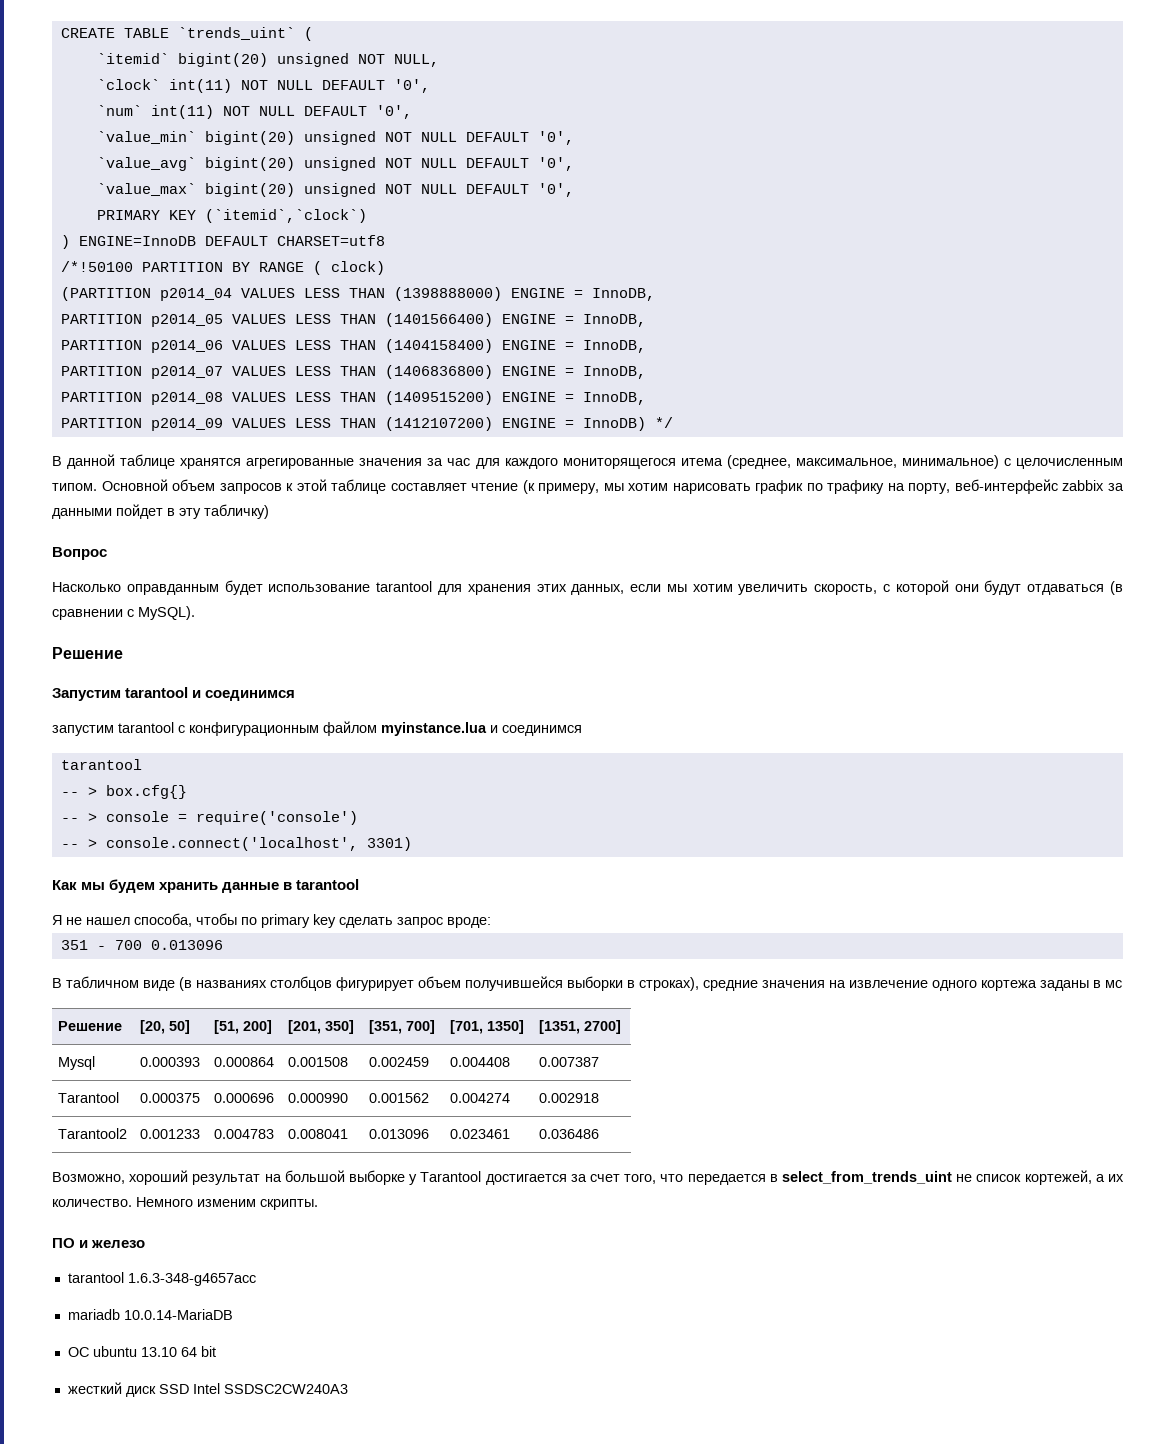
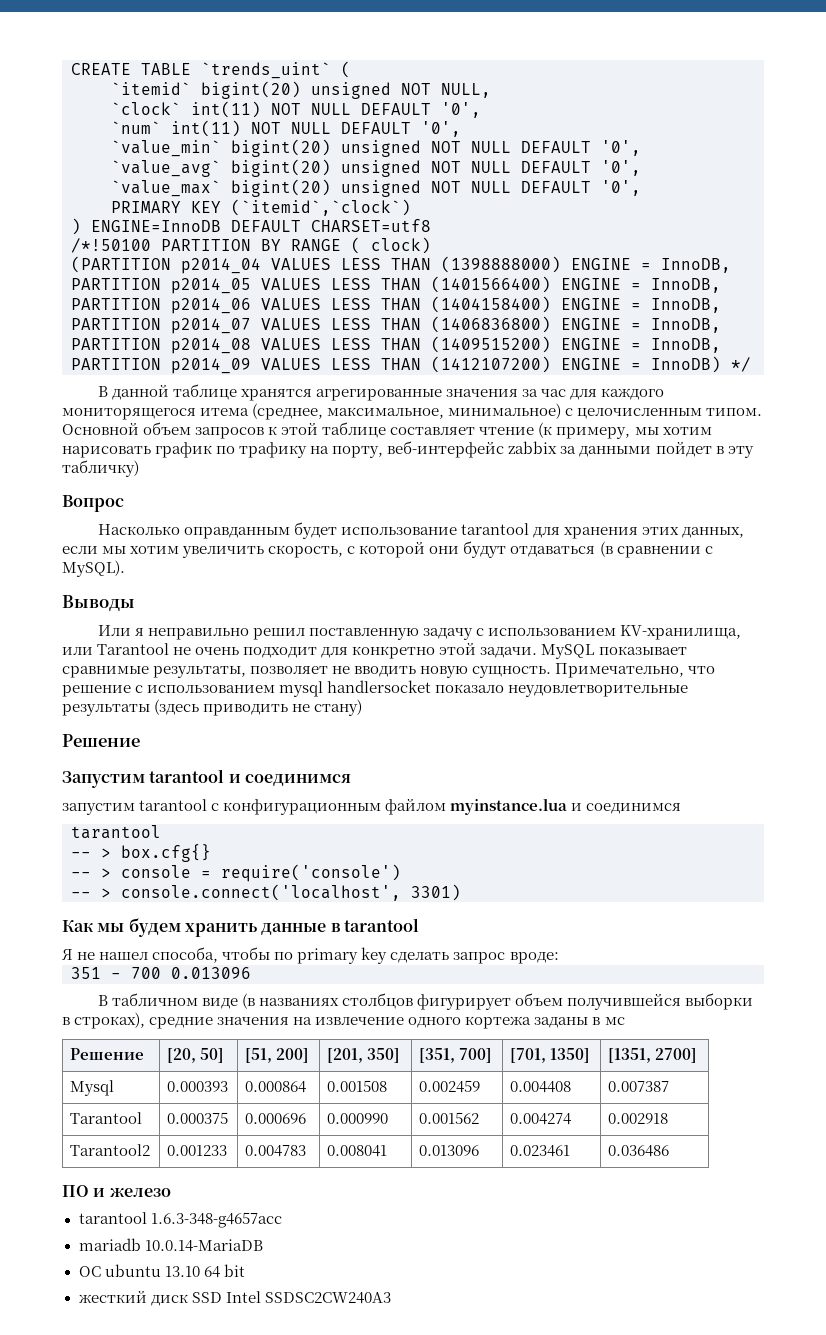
(195, 613) none -> [62,595,135,612] [97,625,741,640] [62,642,687,659] [62,663,716,678] [62,680,689,697] [62,699,363,716] // Выводы // Или я неправильно решил поставленную задачу с использованием KV-хранилища, или Tarantool не очень подходит для конкретно этой задачи. MySQL показывает сравнимые результаты, позволяет не вводить новую сущность. Примечательно, что решение с использованием mysql handlersocket показало неудовлетворительные результаты (здесь приводить не стану)
[52,1170,1125,1185] [52,1197,318,1210] // Возможно, хороший результат на большой выборке у Tarantool достигается за счет того, что передается в select_from_trends_uint не список кортежей, а их количество. Немного изменим скрипты. -> (670, 1151) none

